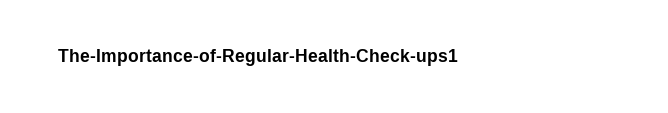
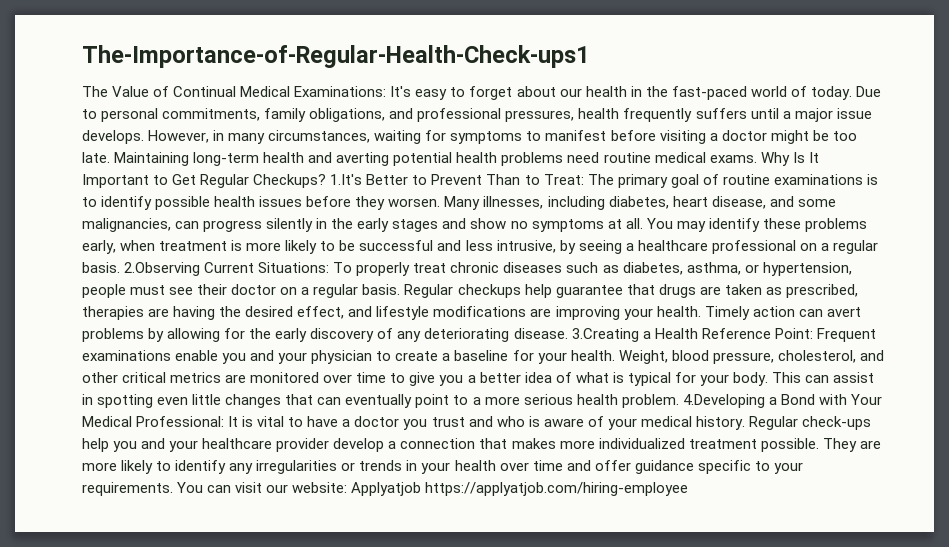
(458, 57) none -> [82,86,881,100] [82,108,872,122] [82,130,857,144] [82,152,819,166] [82,174,878,188] [82,196,836,210] [82,218,867,232] [82,240,878,254] [82,262,852,276] [82,284,858,298] [82,306,861,320] [82,328,876,342] [82,350,884,364] [82,372,875,386] [82,394,882,408] [82,416,871,430] [82,438,881,452] [82,460,803,474] [82,482,689,496] // The Value of Continual Medical Examinations: It's easy to forget about our health in the fast-paced world of today. Due to personal commitments, family obligations, and professional pressures, health frequently suffers until a major issue develops. However, in many circumstances, waiting for symptoms to manifest before visiting a doctor might be too late. Maintaining long-term health and averting potential health problems need routine medical exams. Why Is It Important to Get Regular Checkups? 1.It's Better to Prevent Than to Treat: The primary goal of routine examinations is to identify possible health issues before they worsen. Many illnesses, including diabetes, heart disease, and some malignancies, can progress silently in the early stages and show no symptoms at all. You may identify these problems early, when treatment is more likely to be successful and less intrusive, by seeing a healthcare professional on a regular basis. 2.Observing Current Situations: To properly treat chronic diseases such as diabetes, asthma, or hypertension, people must see their doctor on a regular basis. Regular checkups help guarantee that drugs are taken as prescribed, therapies are having the desired effect, and lifestyle modifications are improving your health. Timely action can avert problems by allowing for the early discovery of any deteriorating disease. 3.Creating a Health Reference Point: Frequent examinations enable you and your physician to create a baseline for your health. Weight, blood pressure, cholesterol, and other critical metrics are monitored over time to give you a better idea of what is typical for your body. This can assist in spotting even little changes that can eventually point to a more serious health problem. 4.Developing a Bond with Your Medical Professional: It is vital to have a doctor you trust and who is aware of your medical history. Regular check-ups help you and your healthcare provider develop a connection that makes more individualized treatment possible. They are more likely to identify any irregularities or trends in your health over time and offer guidance specific to your requirements. You can visit our website: Applyatjob https://applyatjob.com/hiring-employee

